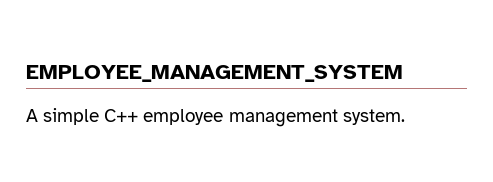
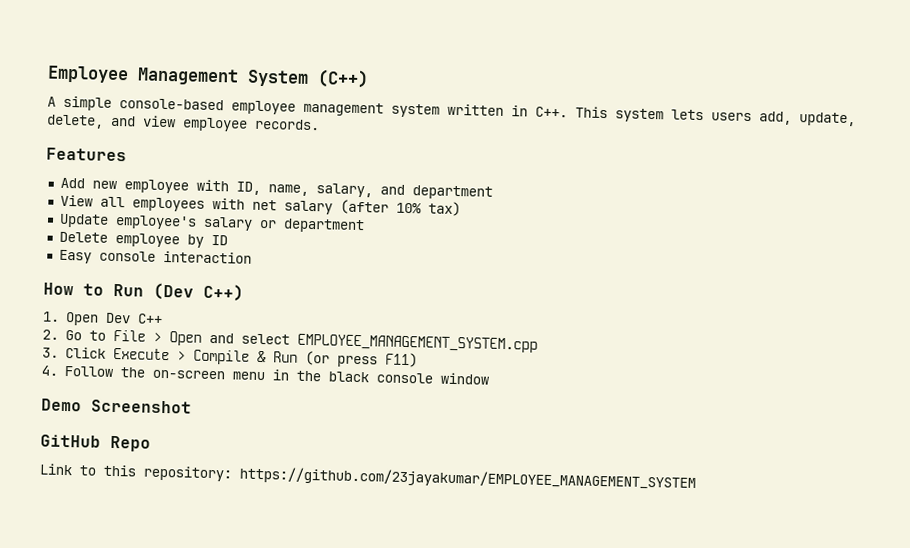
[26,65,403,82] EMPLOYEE_MANAGEMENT_SYSTEM -> [47,65,369,89] Employee Management System (C++)
[104,109,139,122] C++ -> [119,98,224,111] console-based
[342,109,405,125] system. -> [391,103,856,127] [46,114,320,132] [46,147,127,162] [59,177,493,200] [59,194,461,217] [58,213,365,234] [58,231,228,248] [58,249,252,264] [43,282,244,301] [42,311,163,326] [42,329,538,353] [42,346,418,368] [41,365,489,385] [41,398,192,414] [40,434,151,452] [39,463,696,492] system written in C++. This system lets users add, update, delete, and view employee records. // Features // Add new employee with ID, name, salary, and department // View all employees with net salary (after 10% tax) // Update employee's salary or department // Delete employee by ID // Easy console interaction // How to Run (Dev C++) // 1. Open Dev C++ // 2. Go to File > Open and select EMPLOYEE_MANAGEMENT_SYSTEM.cpp // 3. Click Execute > Compile & Run (or press F11) // 4. Follow the on-screen menu in the black console window // Demo Screenshot // GitHub Repo // Link to this repository: https://github.com/23jayakumar/EMPLOYEE_MANAGEMENT_SYSTEM

